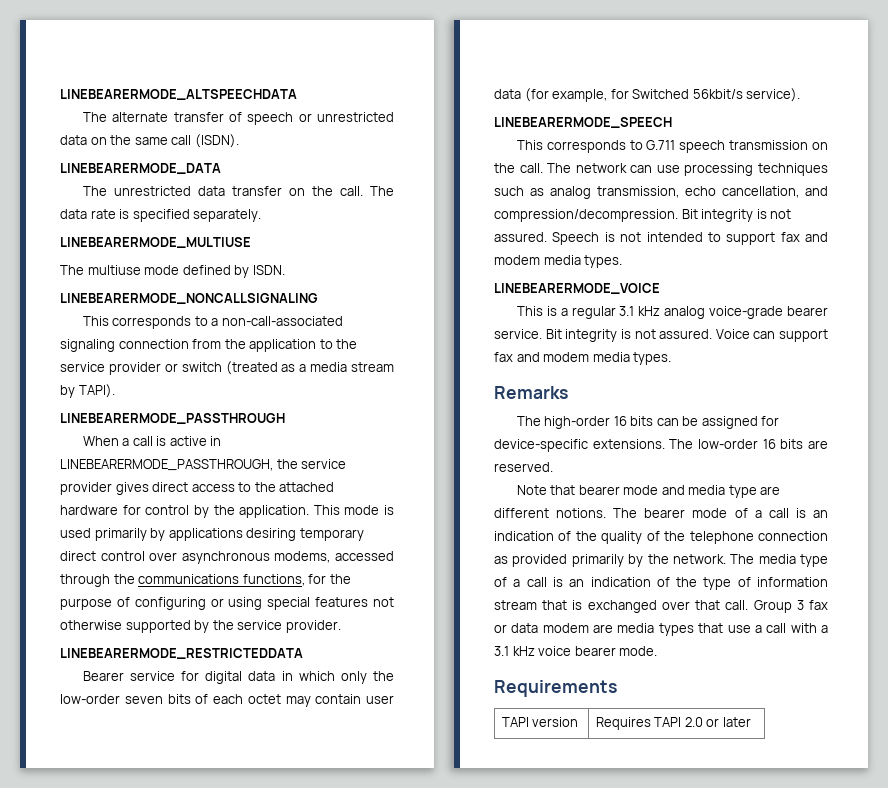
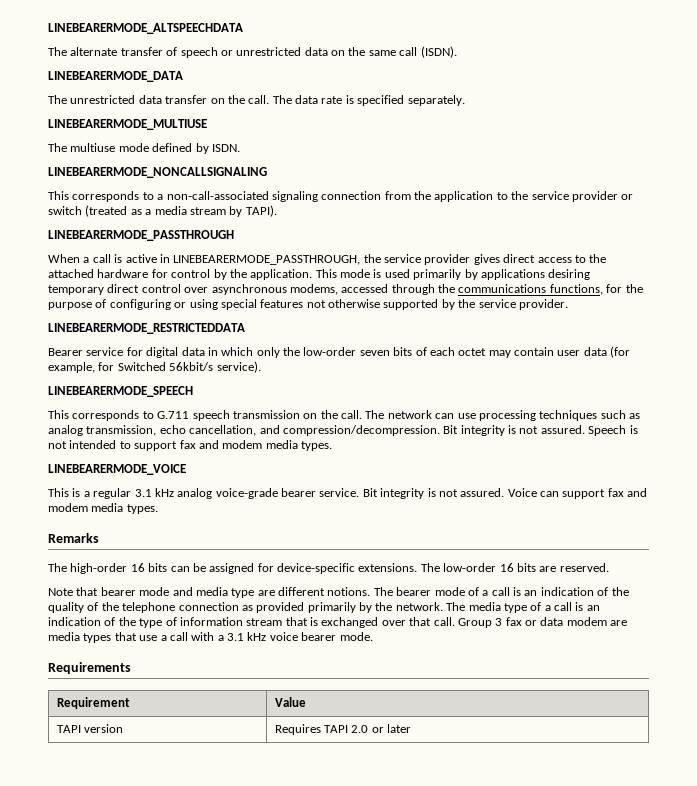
(617, 688) none -> [56,697,130,709] [274,697,306,707] // Requirement | Value

